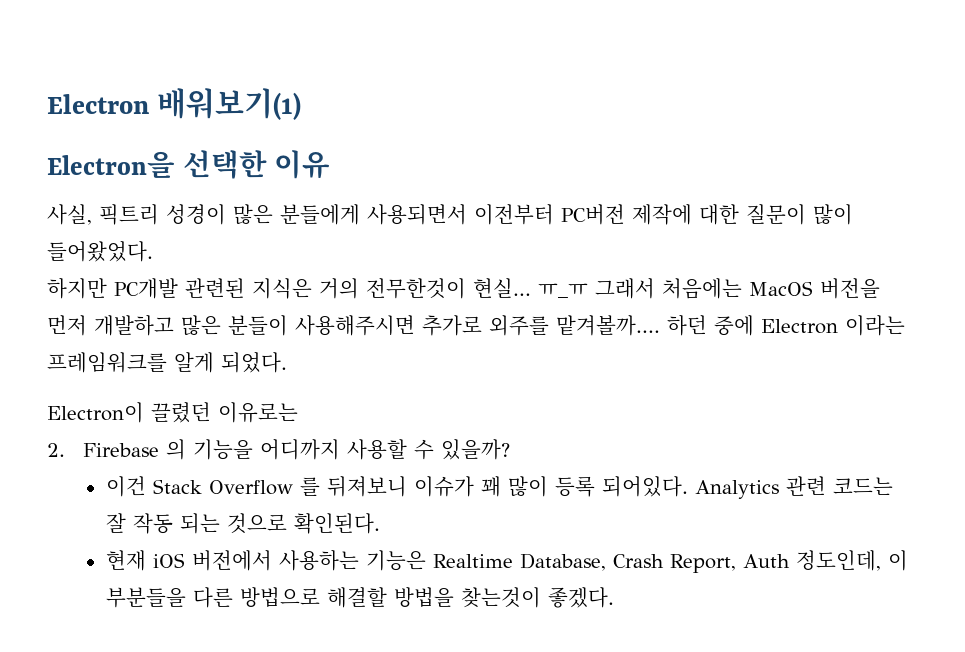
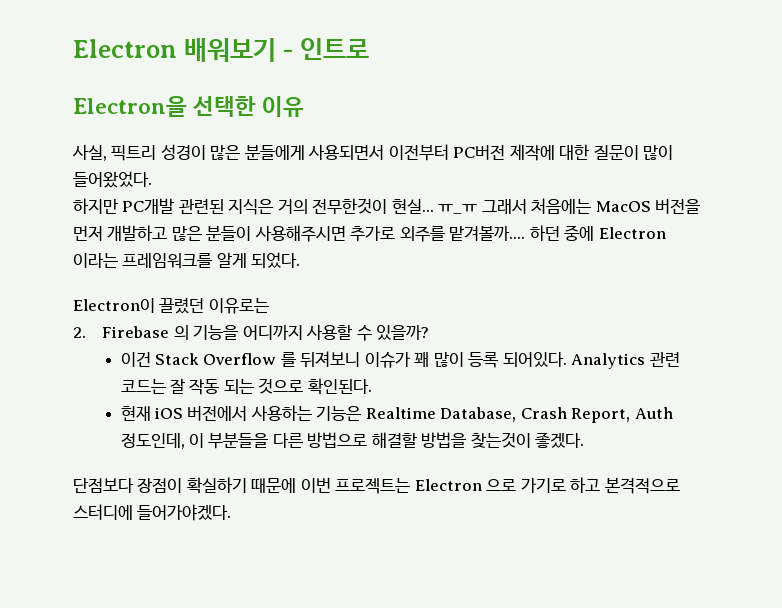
[47,88,302,120] Electron 배워보기(1) -> [73,38,370,62] Electron 배워보기 - 인트로
(614, 597) none -> [73,477,680,494] [73,504,232,521] // 단점보다 장점이 확실하기 때문에 이번 프로젝트는 Electron 으로 가기로 하고 본격적으로 스터디에 들어가야겠다.

